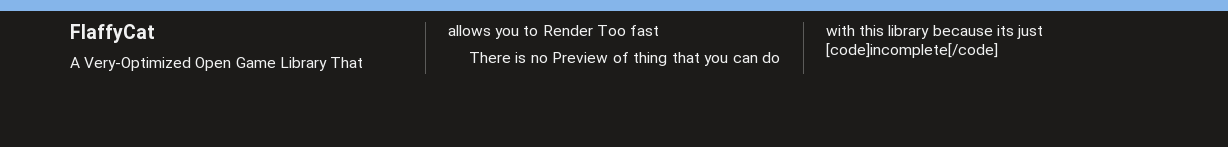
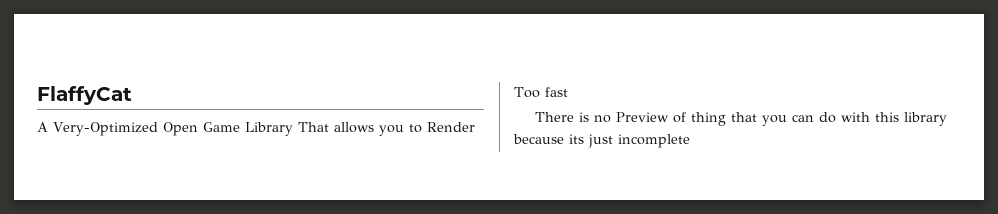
[826,43,998,58] [code]incomplete[/code] -> [618,134,690,148] incomplete

